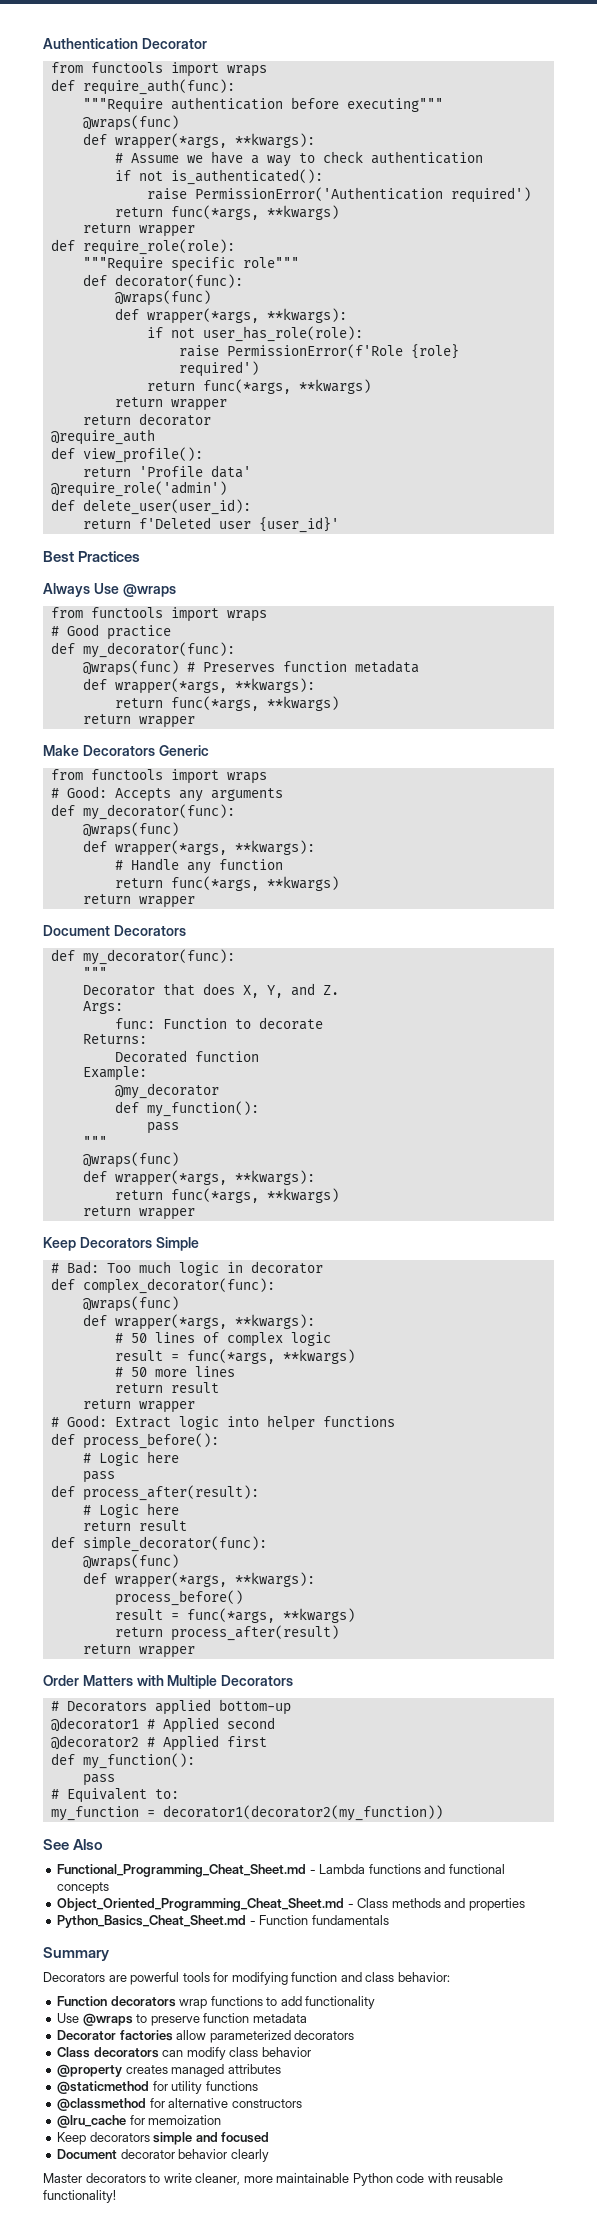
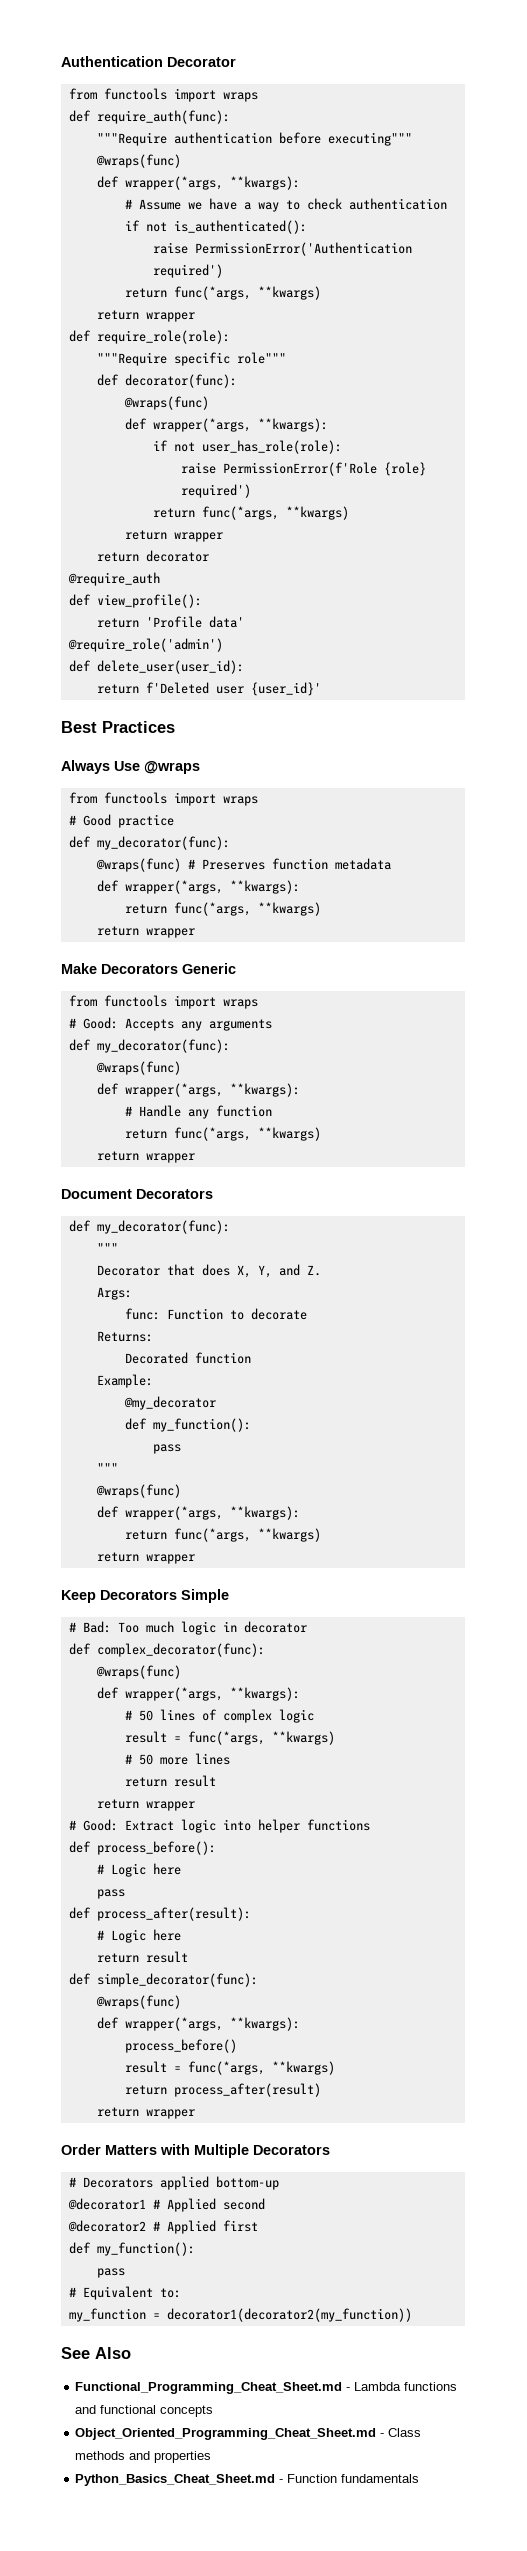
[43,1947,109,1961] [43,1972,450,1985] [57,1996,376,2009] [57,2013,307,2026] [57,2030,355,2043] [57,2047,311,2060] [57,2064,281,2077] [57,2081,258,2094] [57,2098,302,2111] [57,2115,222,2128] [57,2132,270,2145] [57,2149,269,2162] [43,2173,504,2186] [43,2190,116,2203] // Summary // Decorators are powerful tools for modifying function and class behavior: // Function decorators wrap functions to add functionality // Use @wraps to preserve function metadata // Decorator factories allow parameterized decorators // Class decorators can modify class behavior // @property creates managed attributes // @staticmethod for utility functions // @classmethod for alternative constructors // @lru_cache for memoization // Keep decorators simple and focused // Document decorator behavior clearly // Master decorators to write cleaner, more maintainable Python code with reusable functionality! -> (420, 2478) none

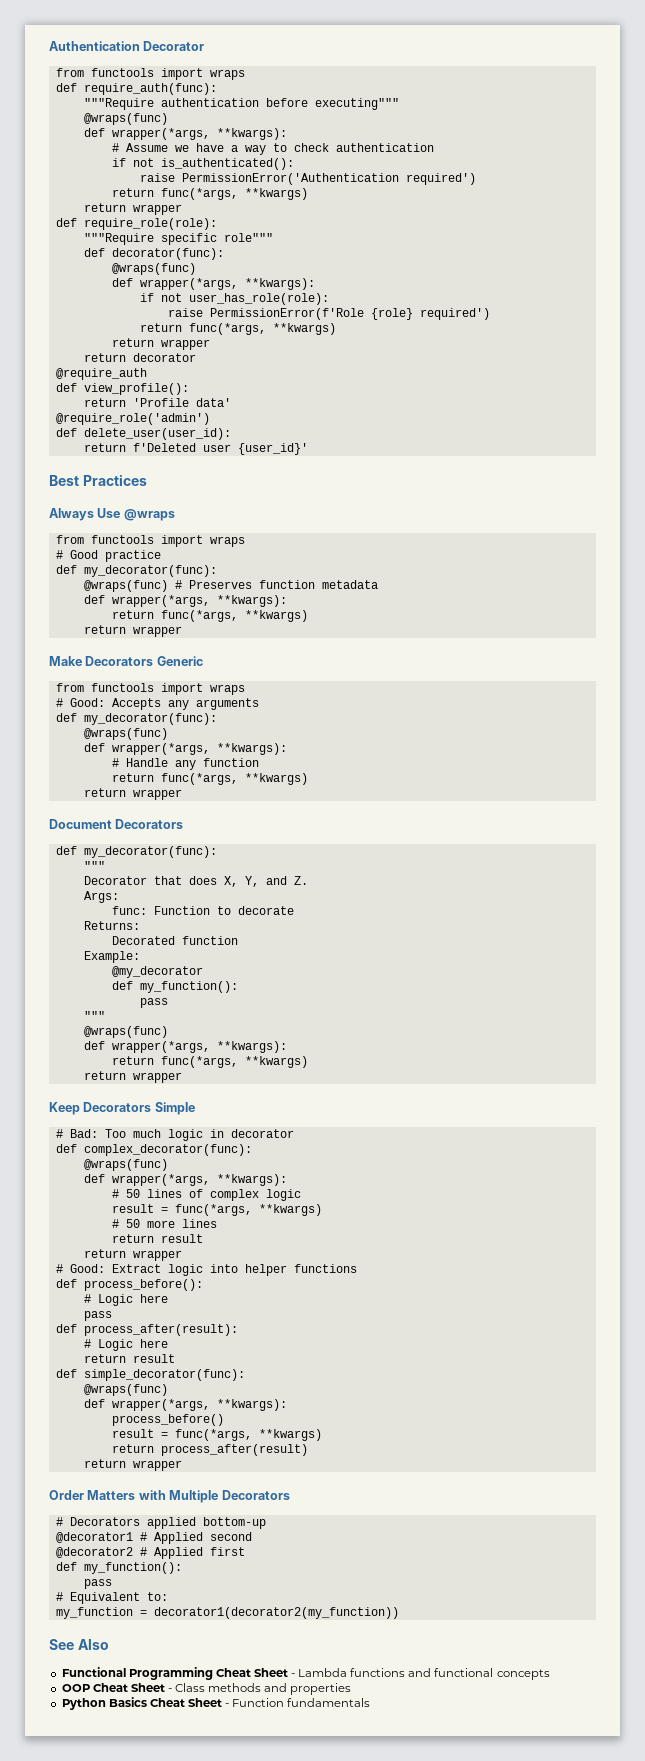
[75,2382,343,2394] Functional_Programming_Cheat_Sheet.md -> [61,1667,288,1680] Functional Programming Cheat Sheet
[75,2428,377,2440] Object_Oriented_Programming_Cheat_Sheet.md -> [61,1683,165,1692] OOP Cheat Sheet
[75,2474,276,2486] Python_Basics_Cheat_Sheet.md -> [61,1697,222,1710] Python Basics Cheat Sheet

